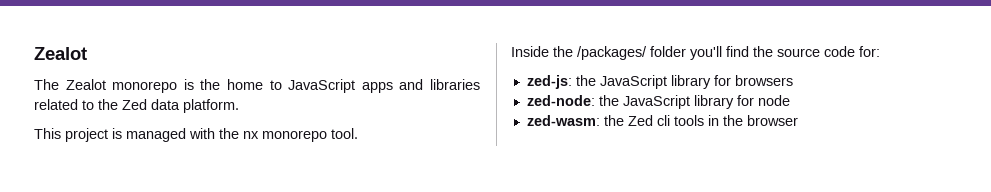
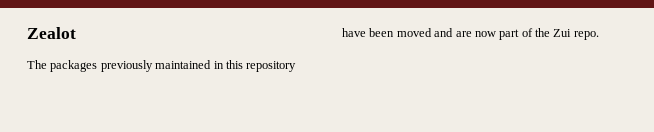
[65,79,480,93] [34,99,239,113] [34,128,358,142] [511,46,880,60] [526,75,793,89] [526,95,790,109] [526,115,798,126] Zealot monorepo is the home to JavaScript apps and libraries related to the Zed data platform. // This project is managed with the nx monorepo tool. // Inside the /packages/ folder you'll find the source code for: // zed-js: the JavaScript library for browsers // zed-node: the JavaScript library for node // zed-wasm: the Zed cli tools in the browser -> [50,60,297,72] [342,28,599,40] packages previously maintained in this repository have been moved and are now part of the Zui repo.

